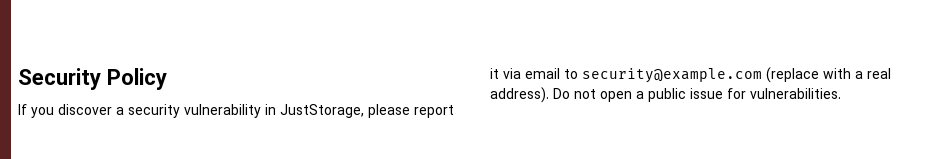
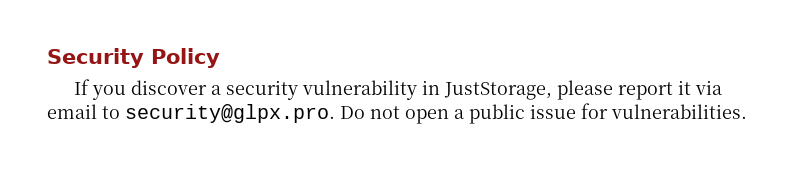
[582,67,891,83] [490,87,549,103] security@example.com (replace with a real address). -> [125,104,335,123] security@glpx.pro.

